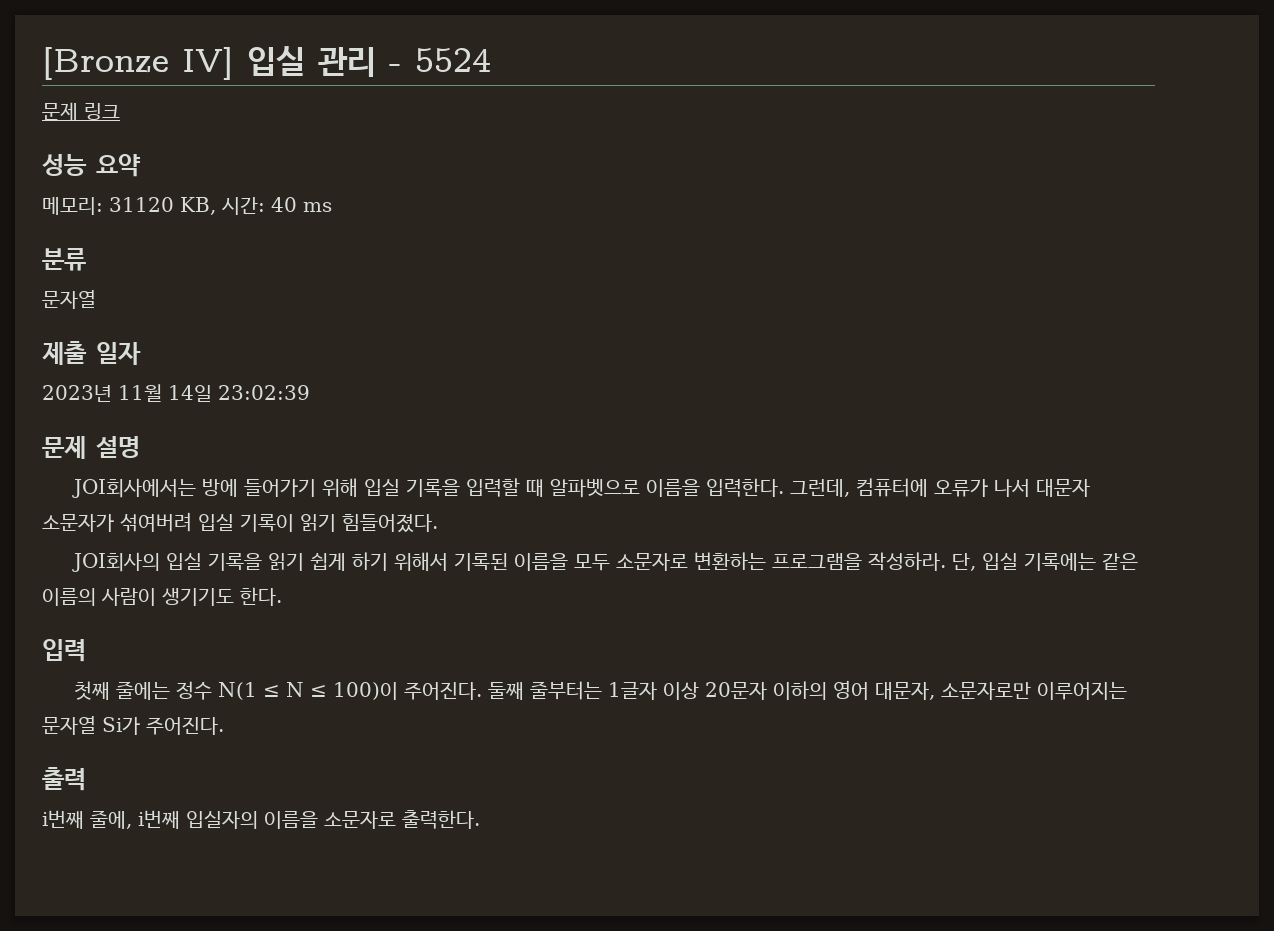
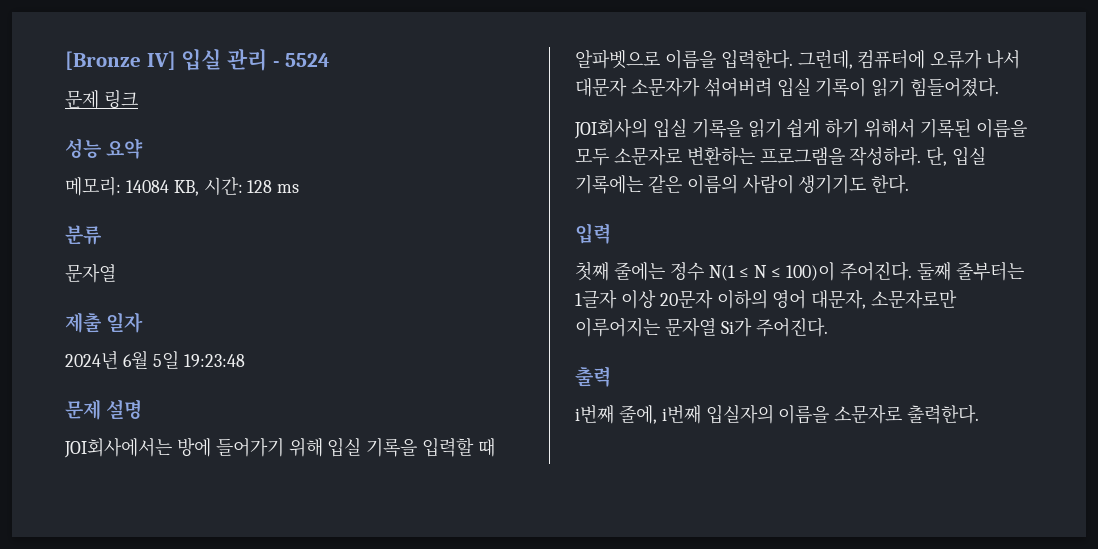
[109,197,174,212] 31120 -> [125,180,169,193] 14084
[271,197,297,212] 40 -> [247,180,273,193] 128
[42,384,310,402] 2023년 11월 14일 23:02:39 -> [65,350,245,369] 2024년 6월 5일 19:23:48

